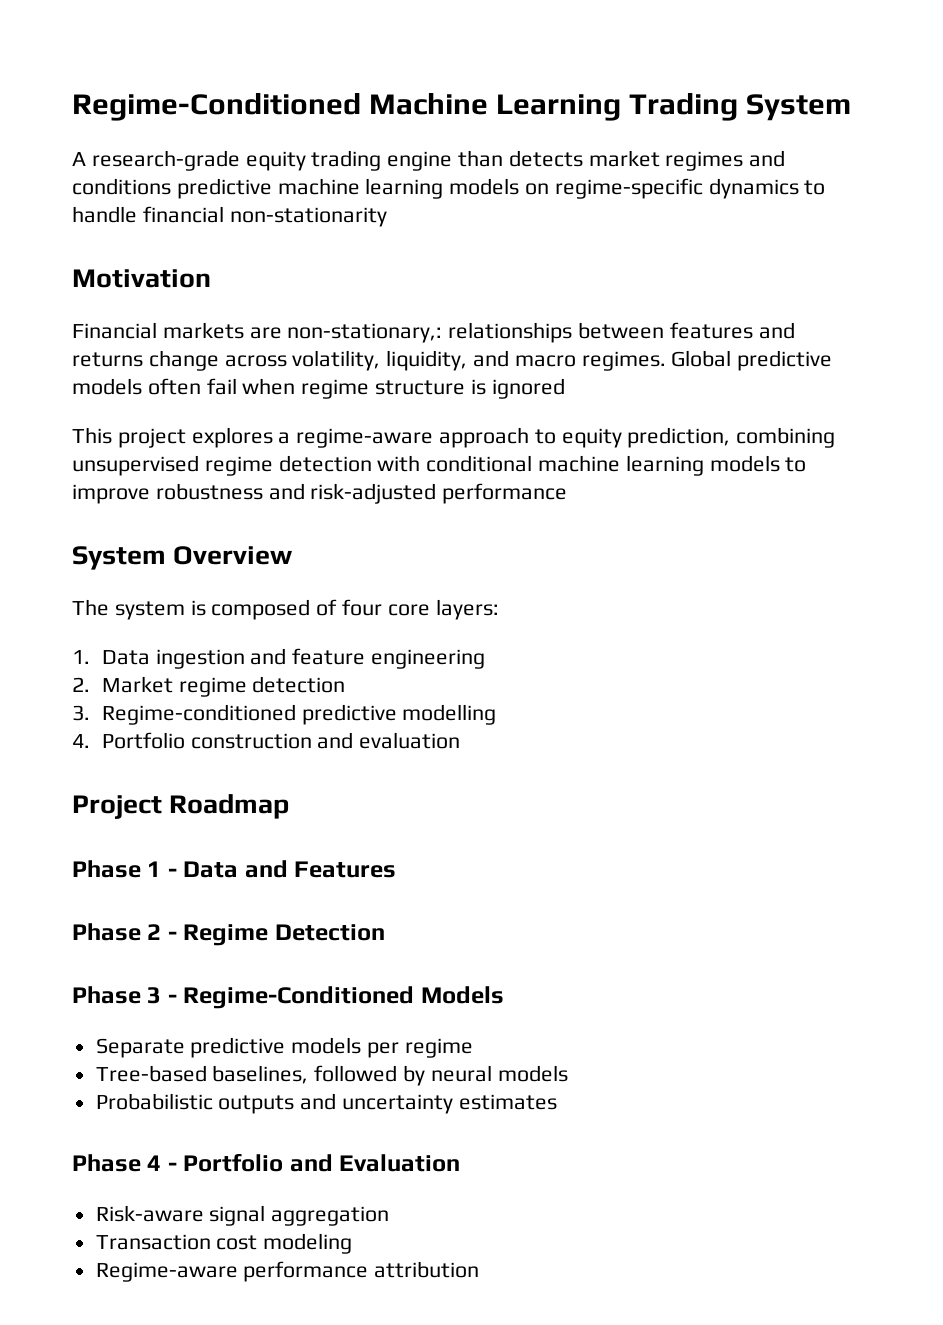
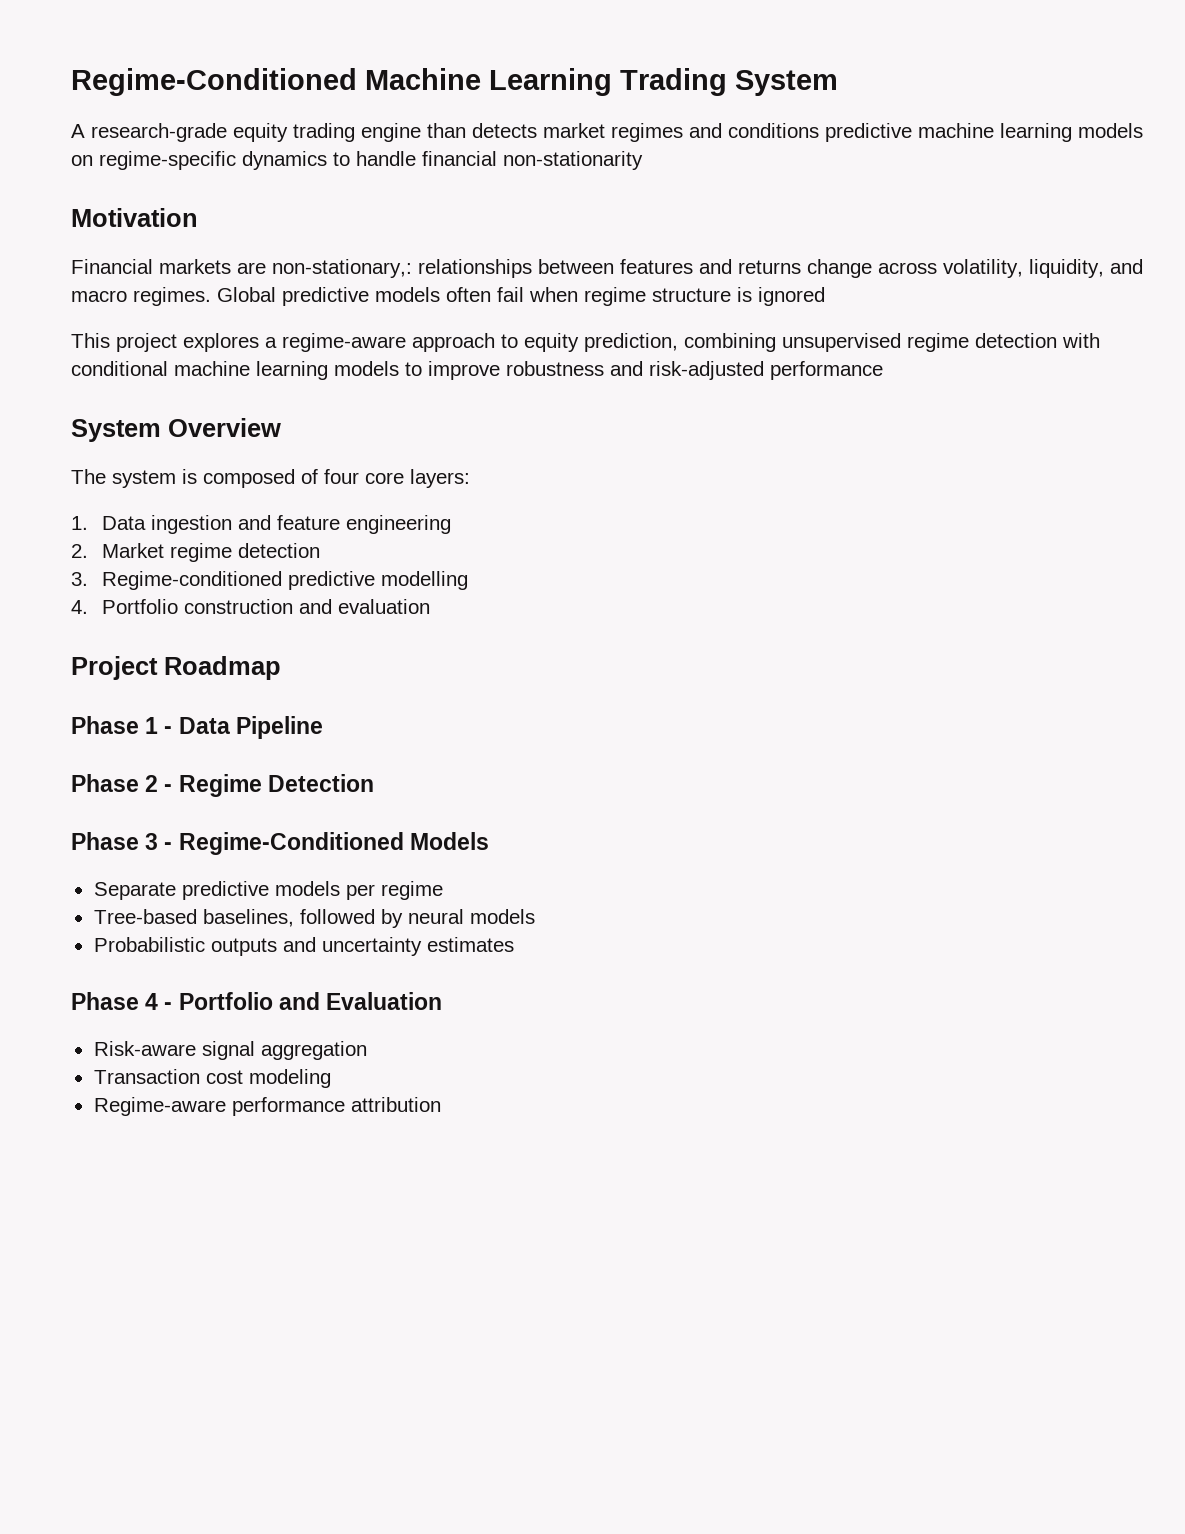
[244,860,397,878] and Features -> [235,716,323,739] Pipeline

